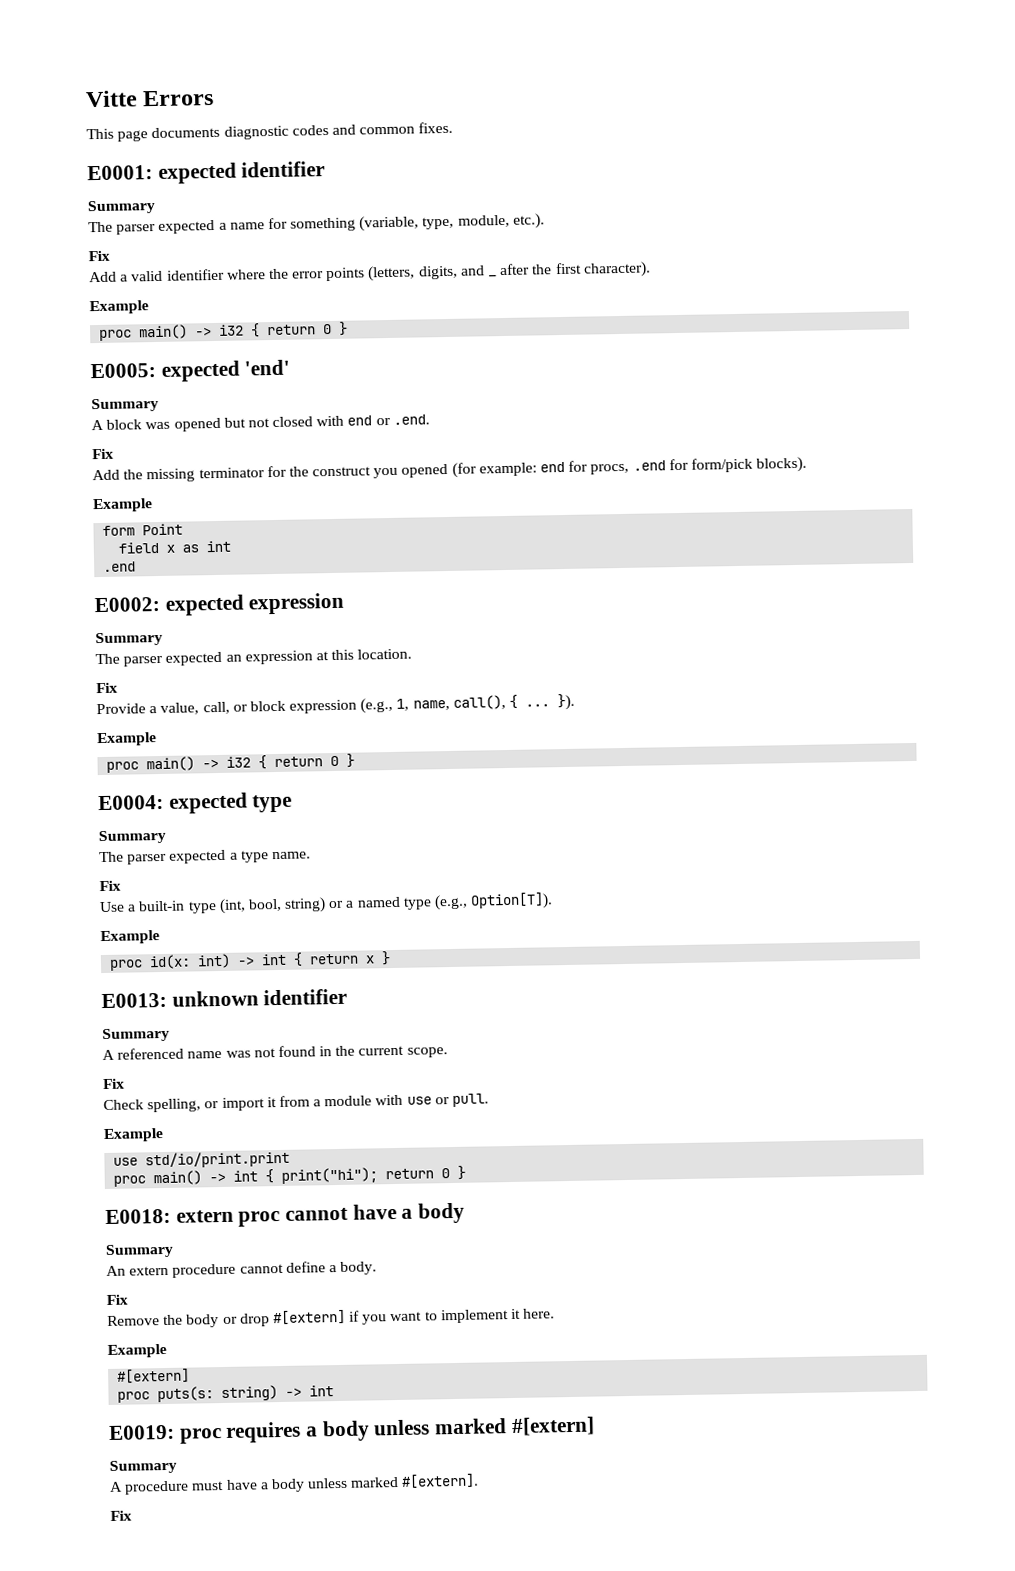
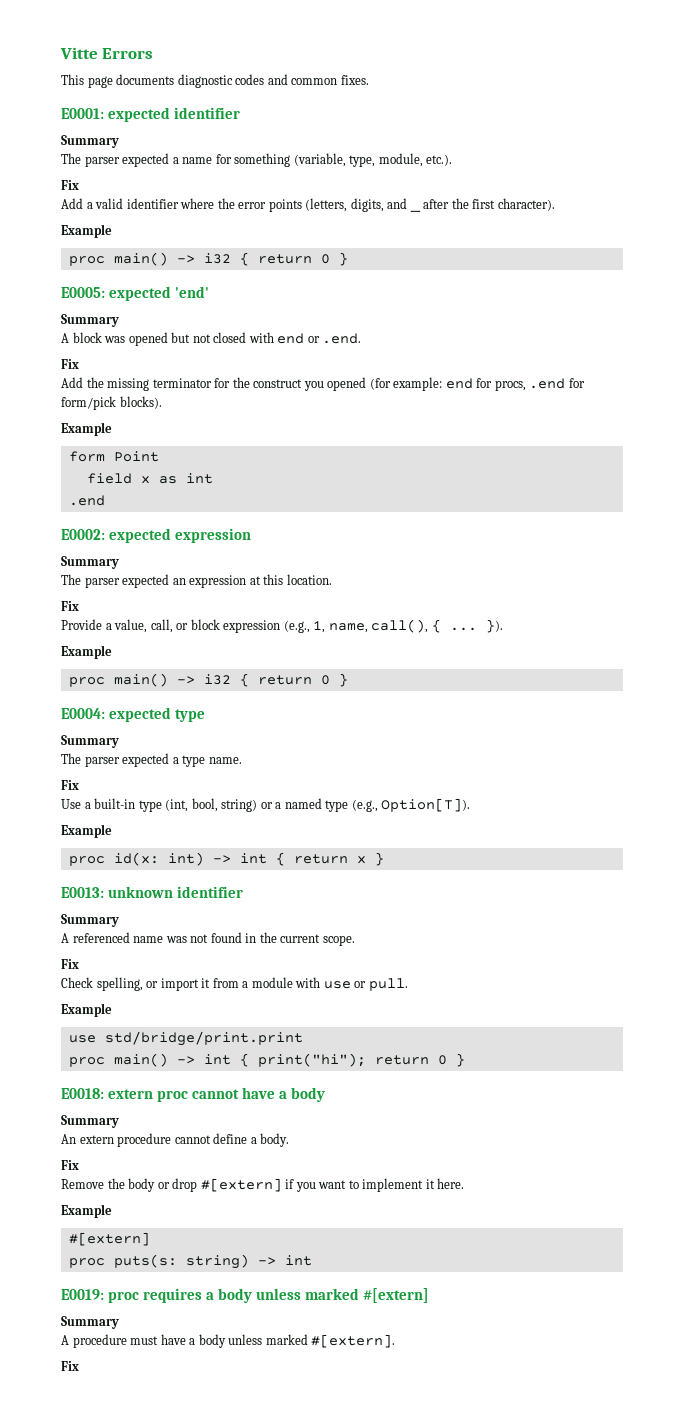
[145,1150,291,1169] std/io/print.print -> [104,1031,303,1046] std/bridge/print.print

